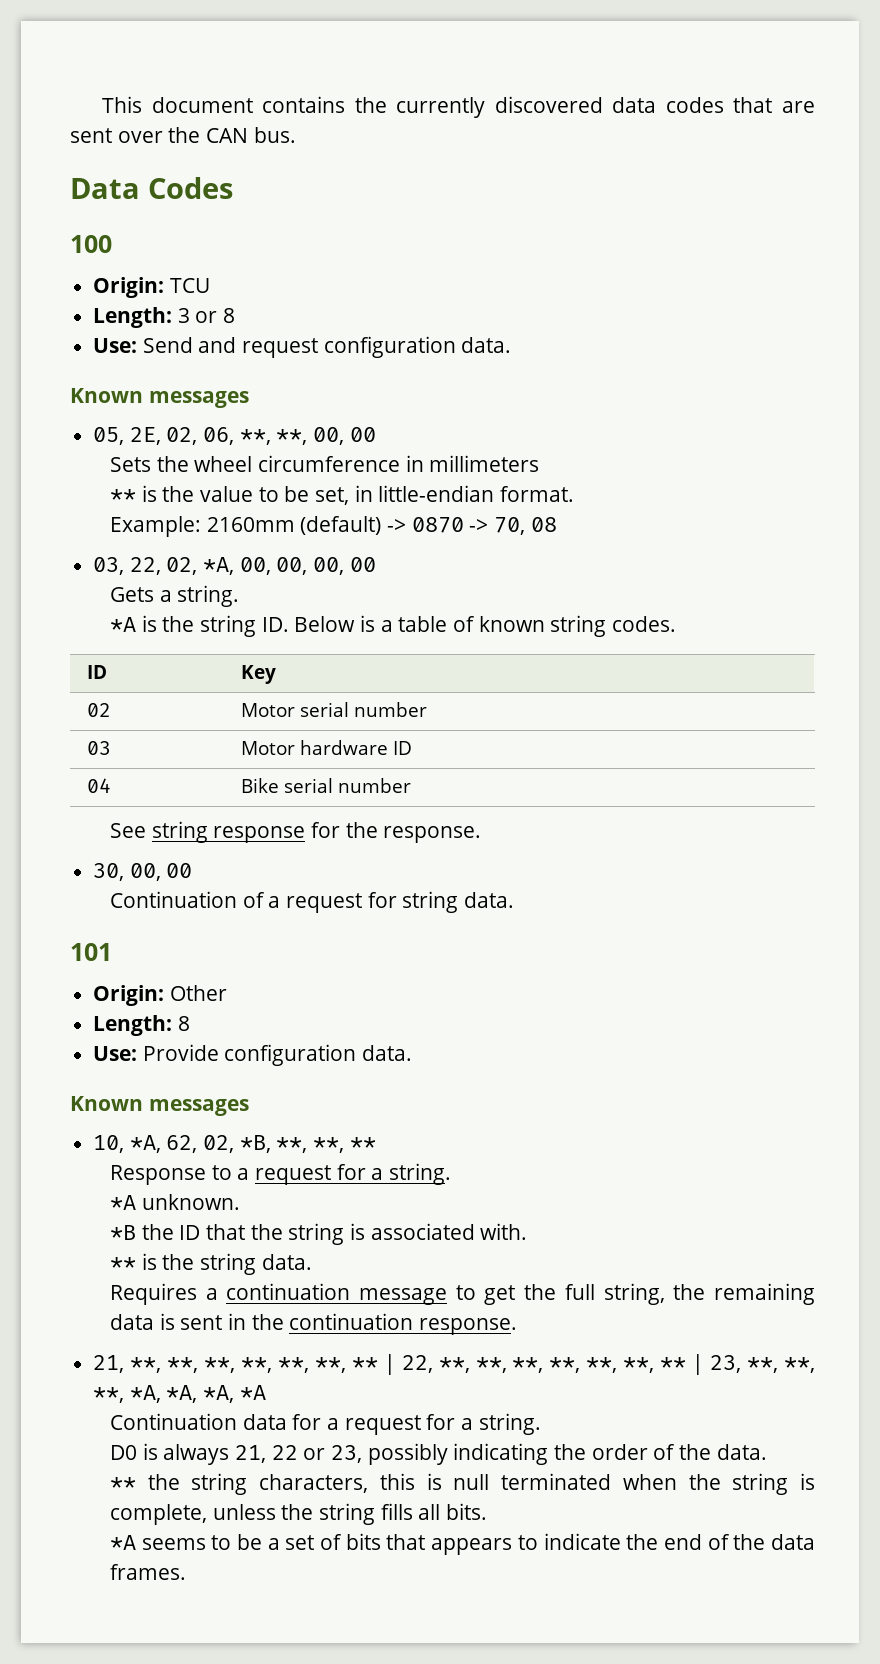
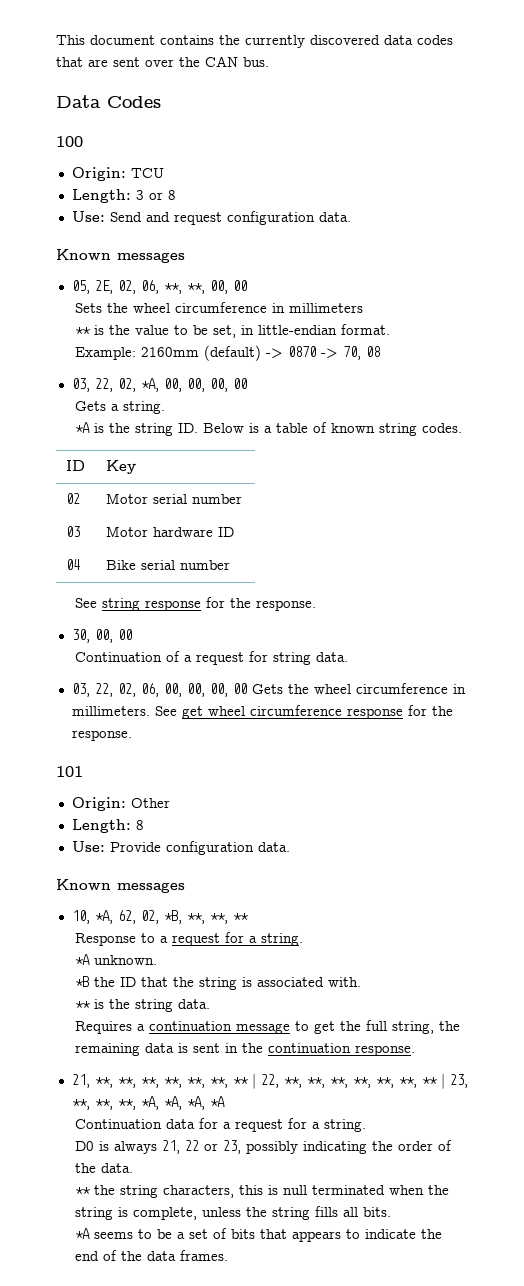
(514, 900) none -> [71,683,466,697] [71,705,453,719] [71,730,132,741] // 03, 22, 02, 06, 00, 00, 00, 00 Gets the wheel circumference in millimeters. See get wheel circumference response for the response.

